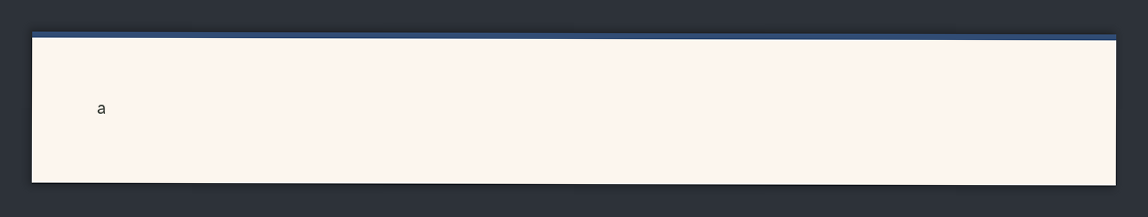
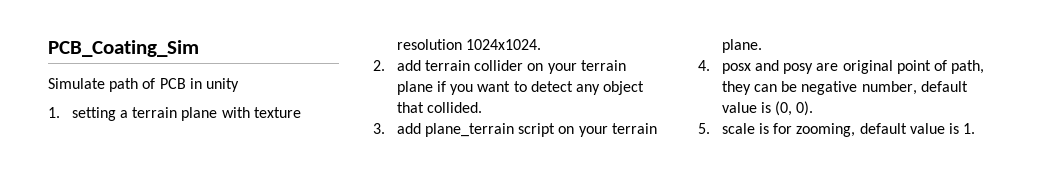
[96,104,107,114] a -> [48,40,199,57] [48,78,239,92] [48,107,301,121] [396,39,541,50] [373,60,626,74] [396,81,645,95] [396,102,482,113] [373,123,657,137] [721,39,762,53] [698,60,985,74] [721,81,968,95] [721,101,814,116] [698,123,976,137] PCB_Coating_Sim // Simulate path of PCB in unity // 1. setting a terrain plane with texture resolution 1024x1024. // 2. add terrain collider on your terrain plane if you want to detect any object that collided. // 3. add plane_terrain script on your terrain plane. // 4. posx and posy are original point of path, they can be negative number, default value is (0, 0). // 5. scale is for zooming, default value is 1.

